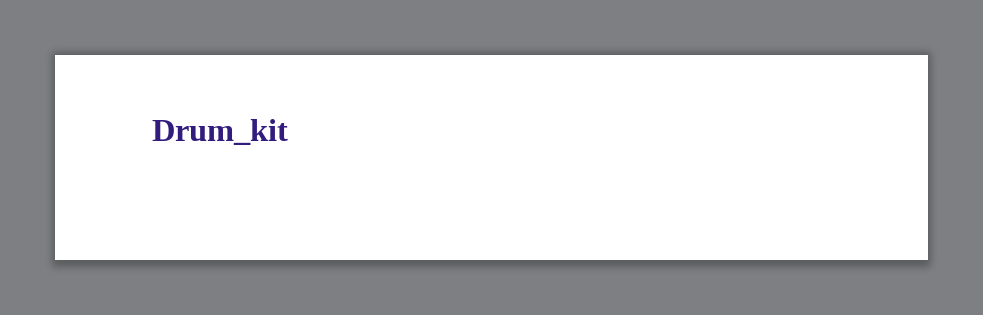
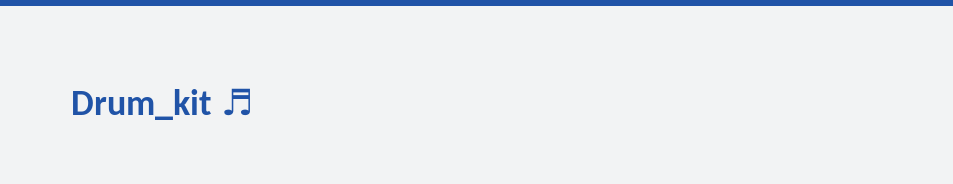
(288, 132) none -> [220,88,253,116] ♬

